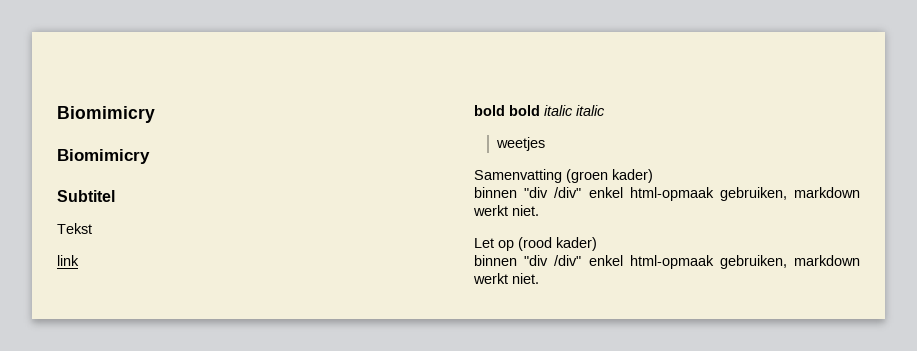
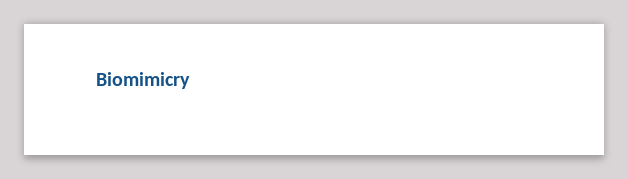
[57,106,155,123] [57,149,150,164] [57,190,115,202] [57,223,92,234] [57,255,79,266] [474,105,605,116] [496,137,546,151] [474,169,653,183] [474,187,860,201] [473,205,539,216] [474,237,597,251] [474,255,860,269] [473,273,539,284] Biomimicry // Biomimicry // Subtitel // Tekst // link // bold bold italic italic // weetjes // Samenvatting (groen kader) // binnen "div /div" enkel html-opmaak gebruiken, markdown werkt niet. // Let op (rood kader) // binnen "div /div" enkel html-opmaak gebruiken, markdown werkt niet. -> [96,72,190,89] Biomimicry

